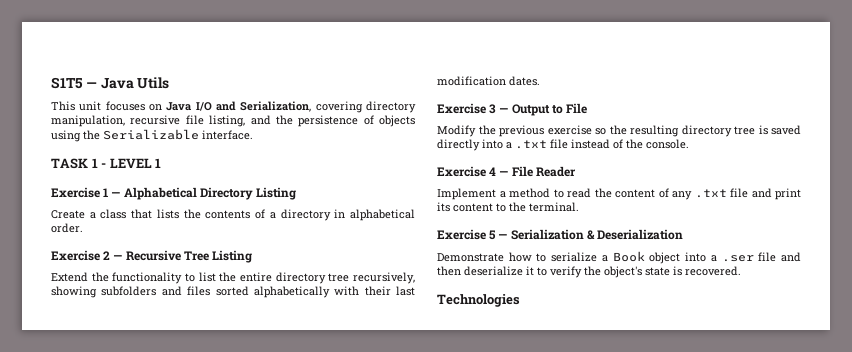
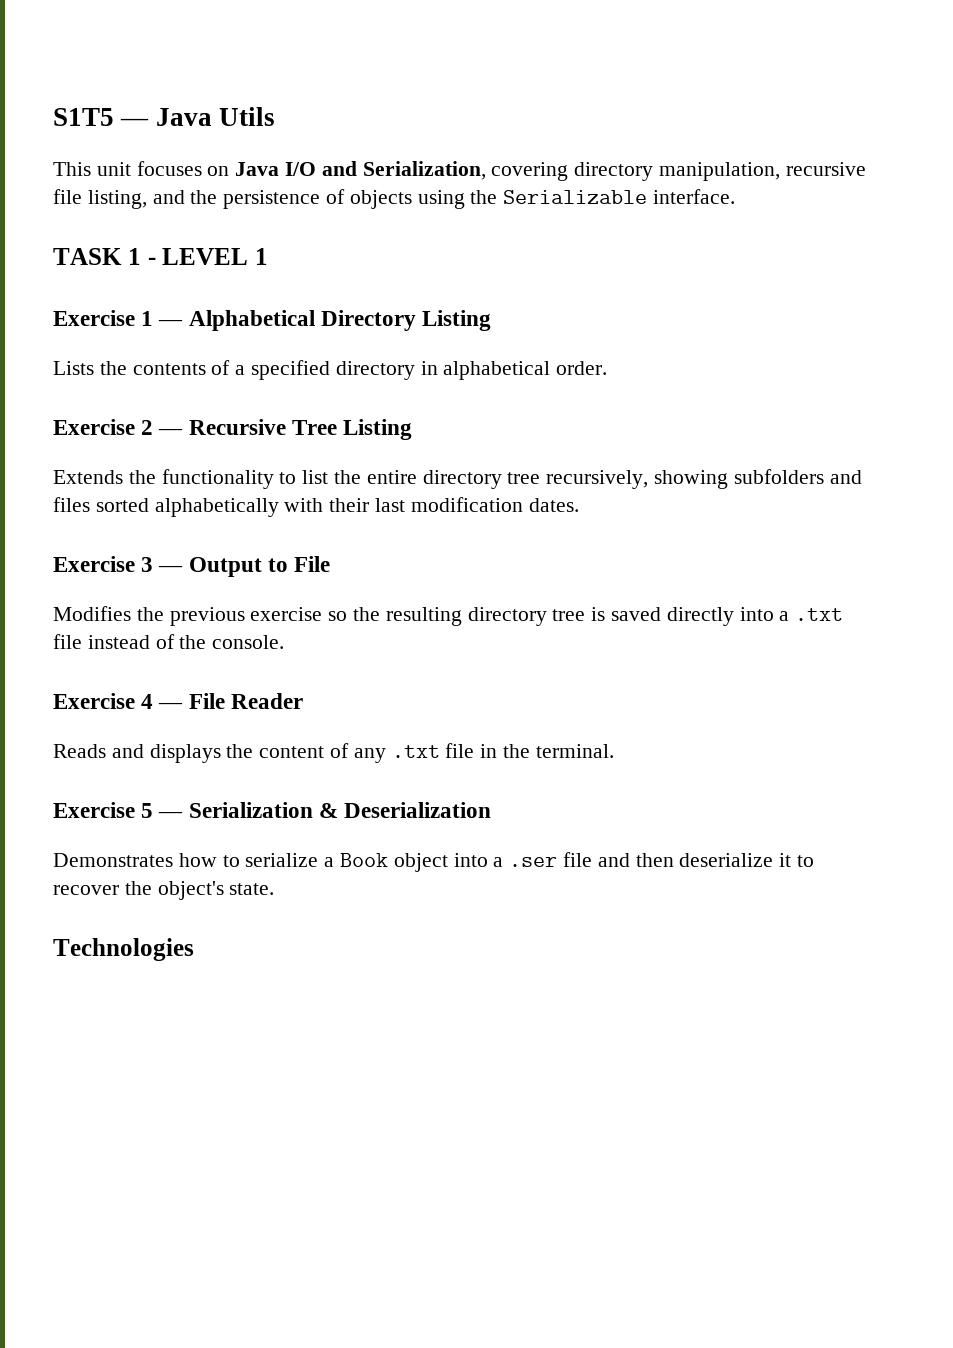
[51,209,179,219] Create a class that lists -> [53,361,94,375] Lists
(276, 215) none -> [251,360,331,380] specified
[51,272,88,282] Extend -> [53,470,123,484] Extends
[437,125,476,137] Modify -> [53,606,131,621] Modifies
[437,188,591,200] Implement a method to read -> [53,744,221,763] Reads and displays
[751,188,801,200] [437,202,506,212] and print its content to -> [480,744,498,758] in
[437,253,504,262] Demonstrate -> [53,853,173,867] Demonstrates
[550,266,582,278] verify -> [53,885,119,895] recover
[645,266,741,276] state is recovered. -> [229,883,275,895] state.

